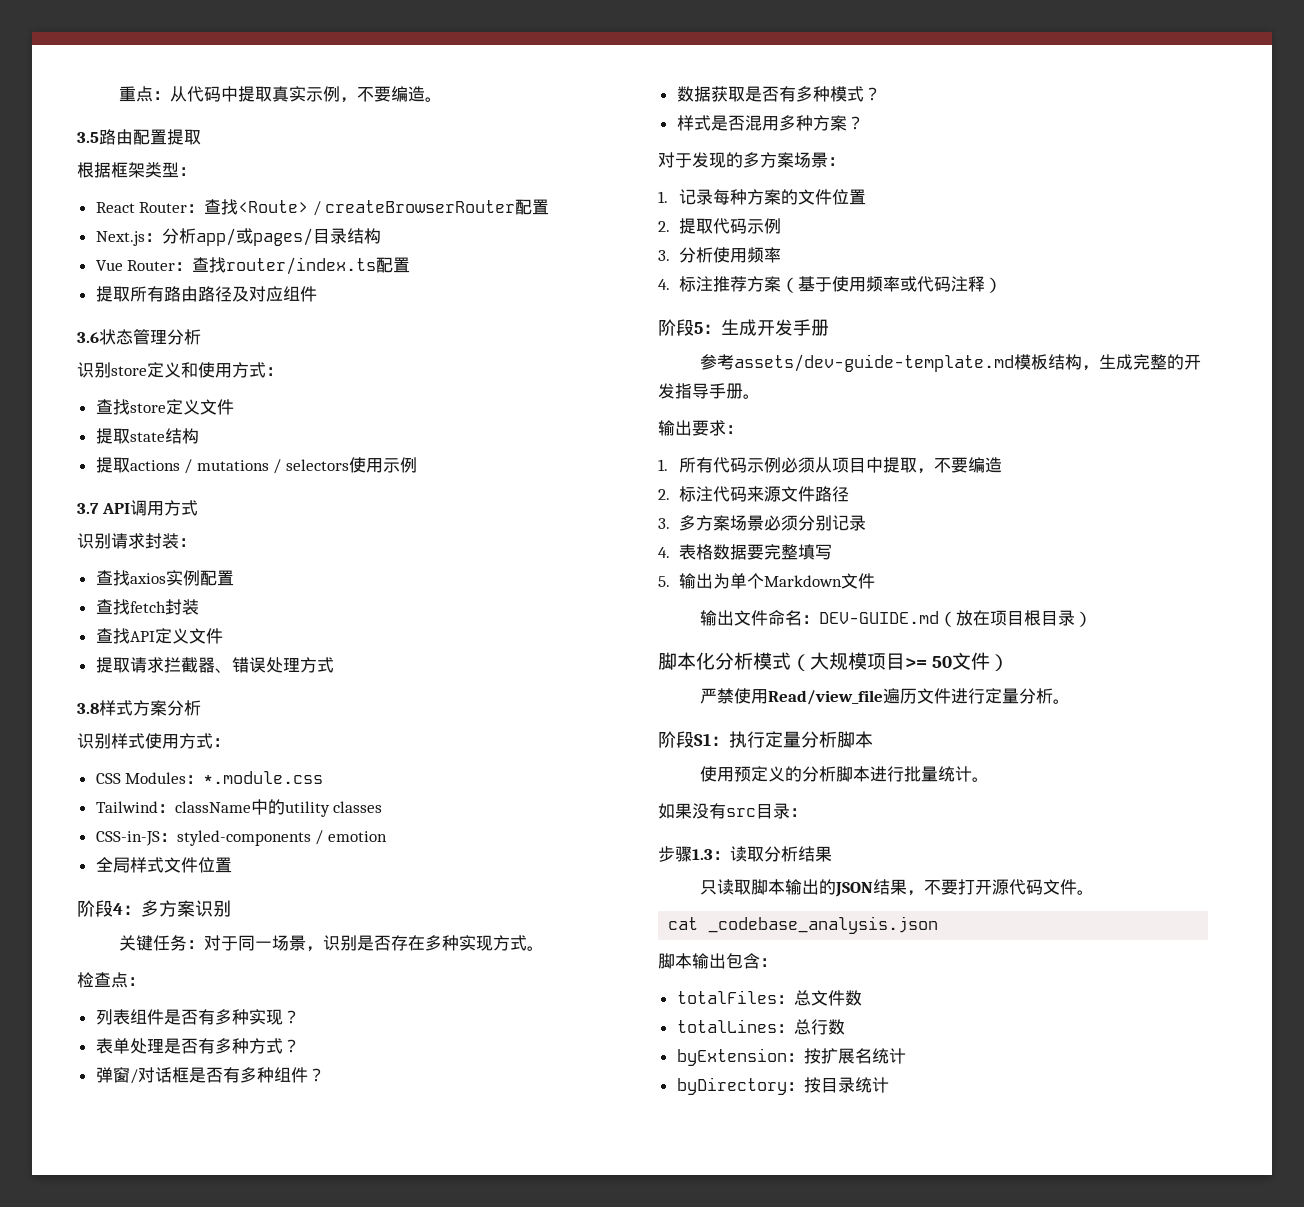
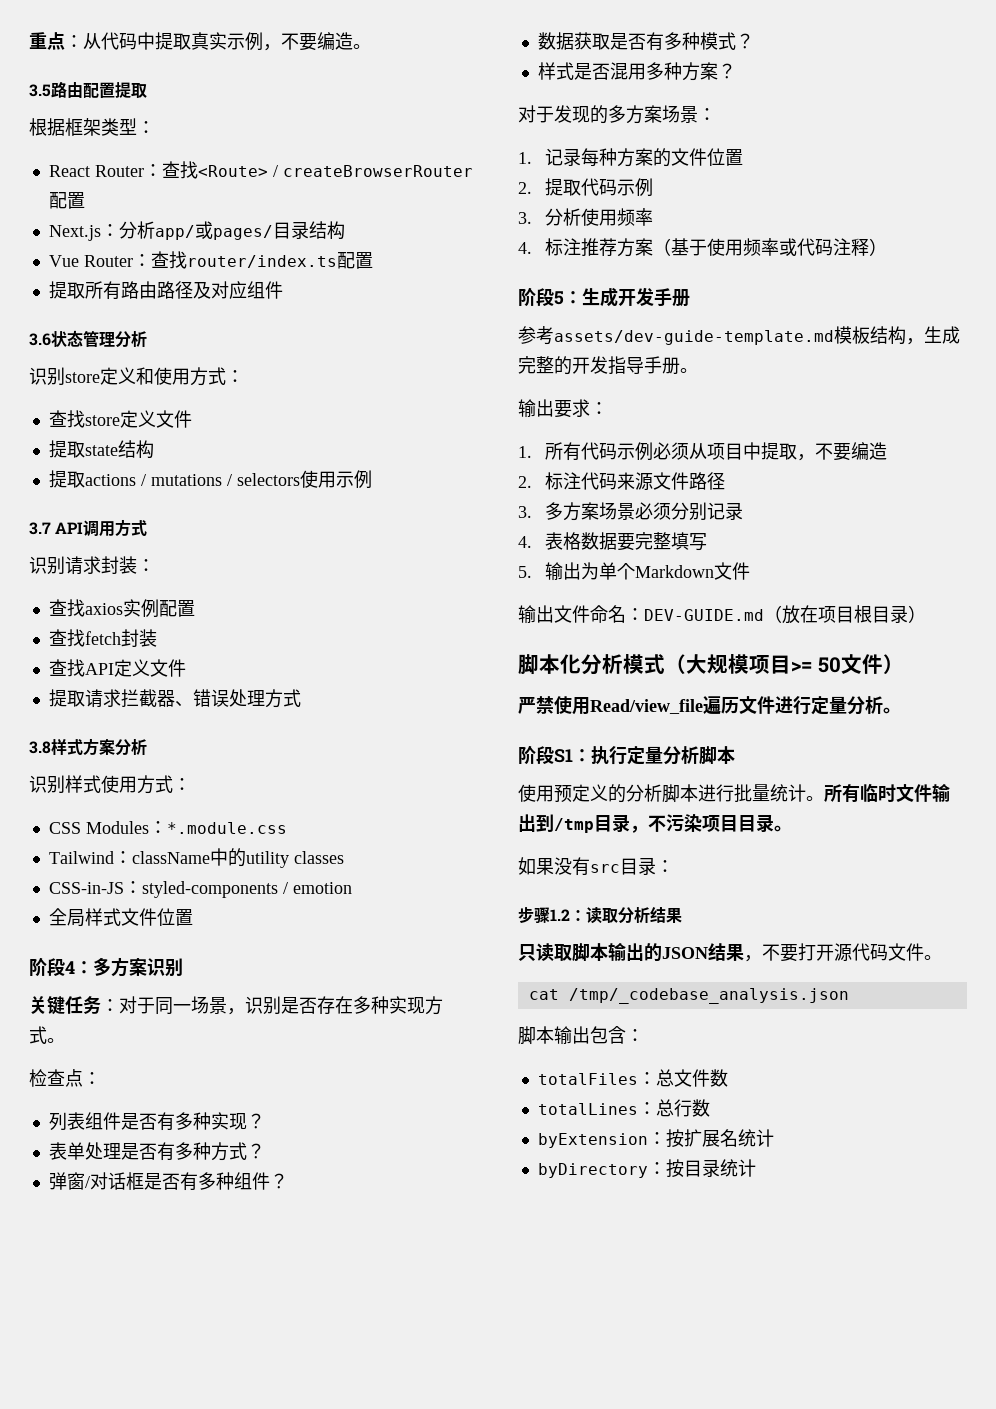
(990, 779) none -> [824,783,950,803] [518,814,792,833] 所有临时文件输出到/tmp目录，不污染项目目录。
[692,849,713,860] 1.3 -> [550,909,570,921] 1.2
[708,916,939,934] _codebase_analysis.json -> [568,988,849,1004] /tmp/_codebase_analysis.json

